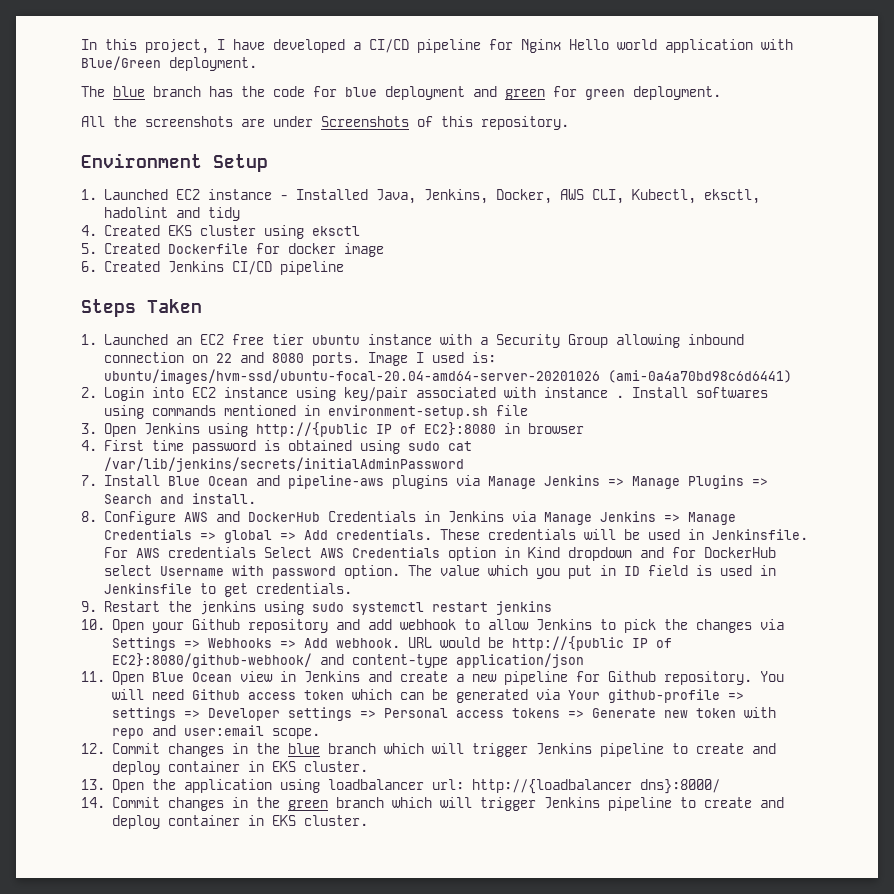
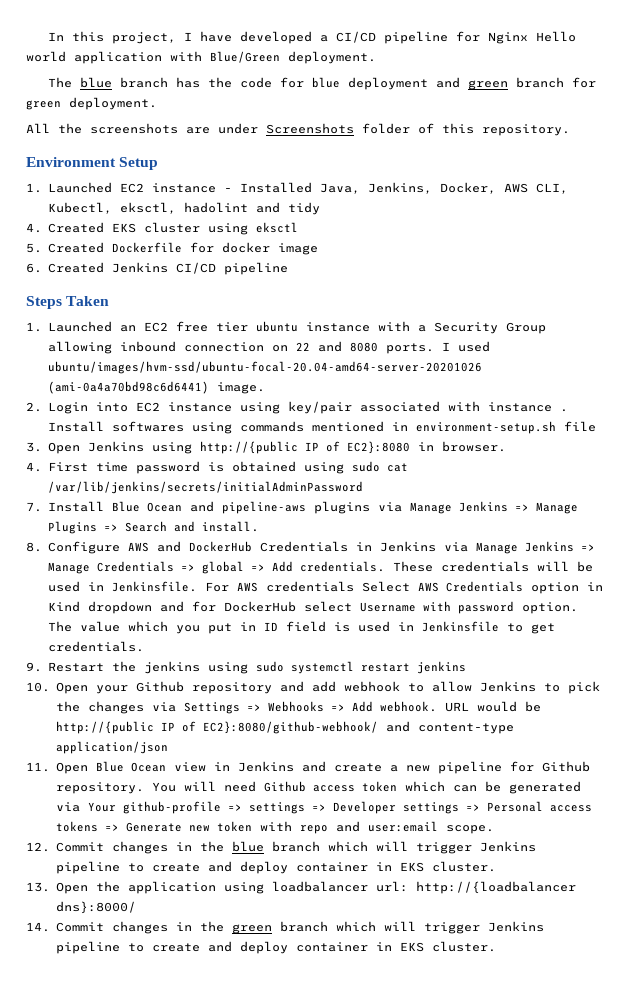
(545, 94) none -> [515,77,564,88] branch
(409, 121) none -> [362,123,410,134] folder
[367,352,408,366] Image -> (434, 348) none
[471,352,496,363] is: -> (490, 346) none
(792, 376) none -> [216,382,265,394] image.
[527,423,584,434] browser -> [441,441,506,452] browser.

